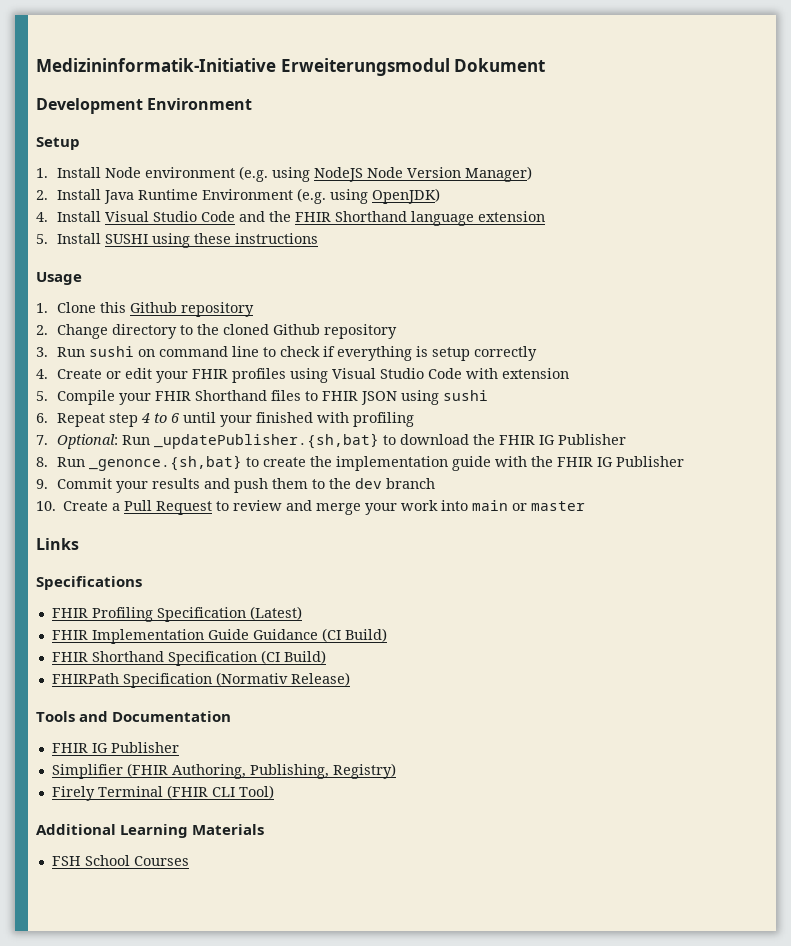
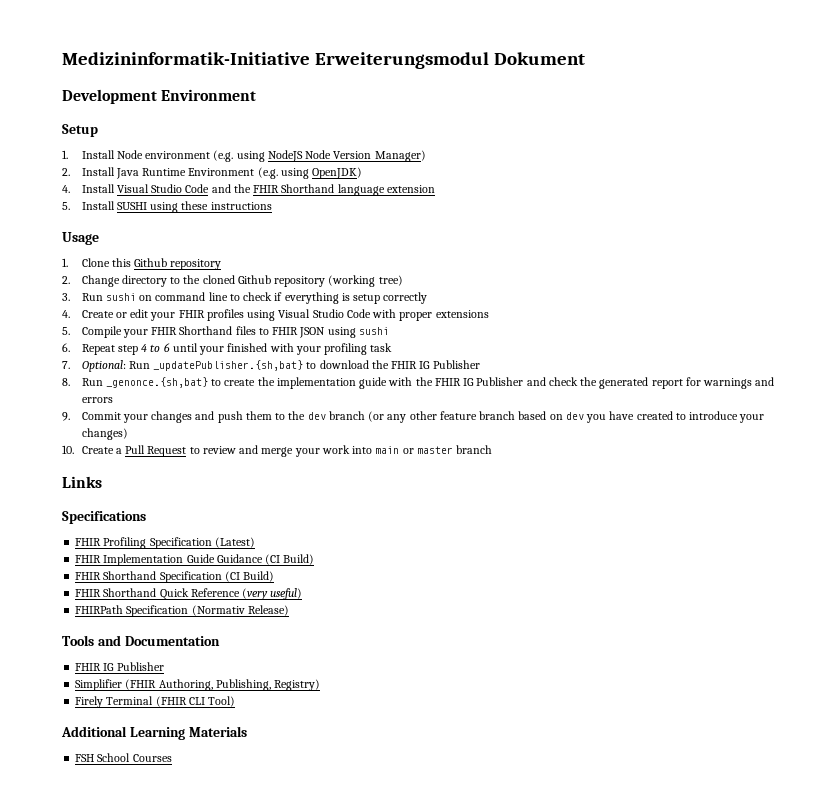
(398, 331) none -> [328,275,403,287] (working tree)
[502,368,570,379] extension -> [399,310,489,321] proper extensions
(350, 417) none -> [295,346,321,355] your
(415, 419) none -> [370,343,393,352] task
(685, 461) none -> [526,377,775,389] [81,397,113,403] and check the generated report for warnings and errors
[152,478,201,489] results -> [151,411,193,423] changes
(436, 483) none -> [368,411,765,423] [81,428,128,440] (or any other feature branch based on dev you have created to introduce your changes)
(586, 506) none -> [456,445,493,454] branch
(326, 657) none -> [75,588,303,600] // FHIR Shorthand Quick Reference (very useful)

